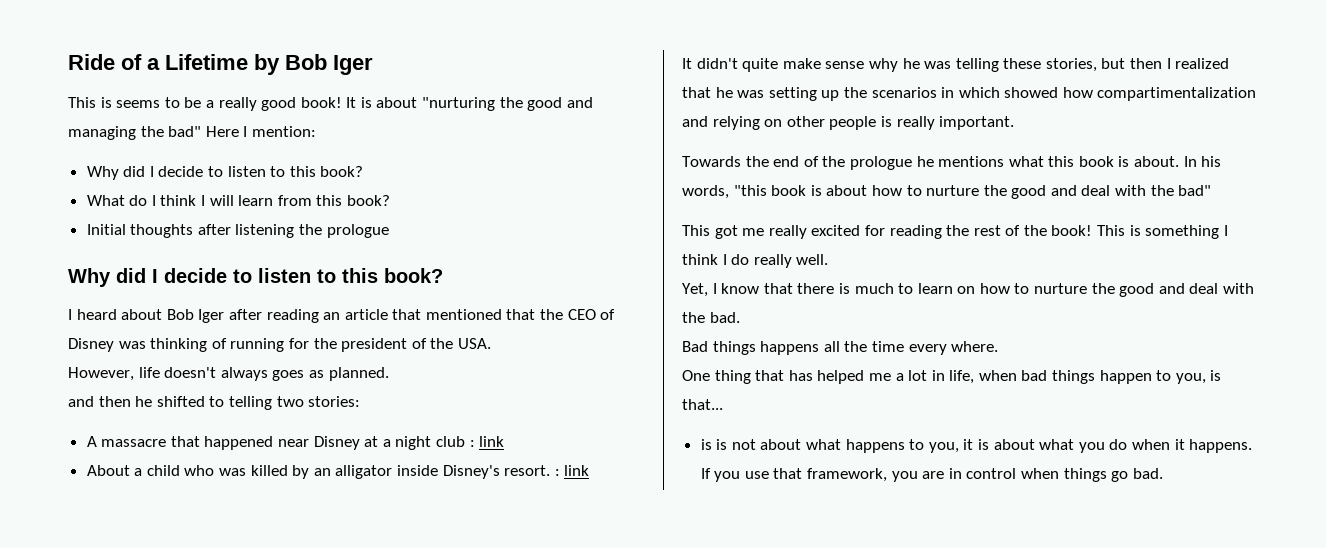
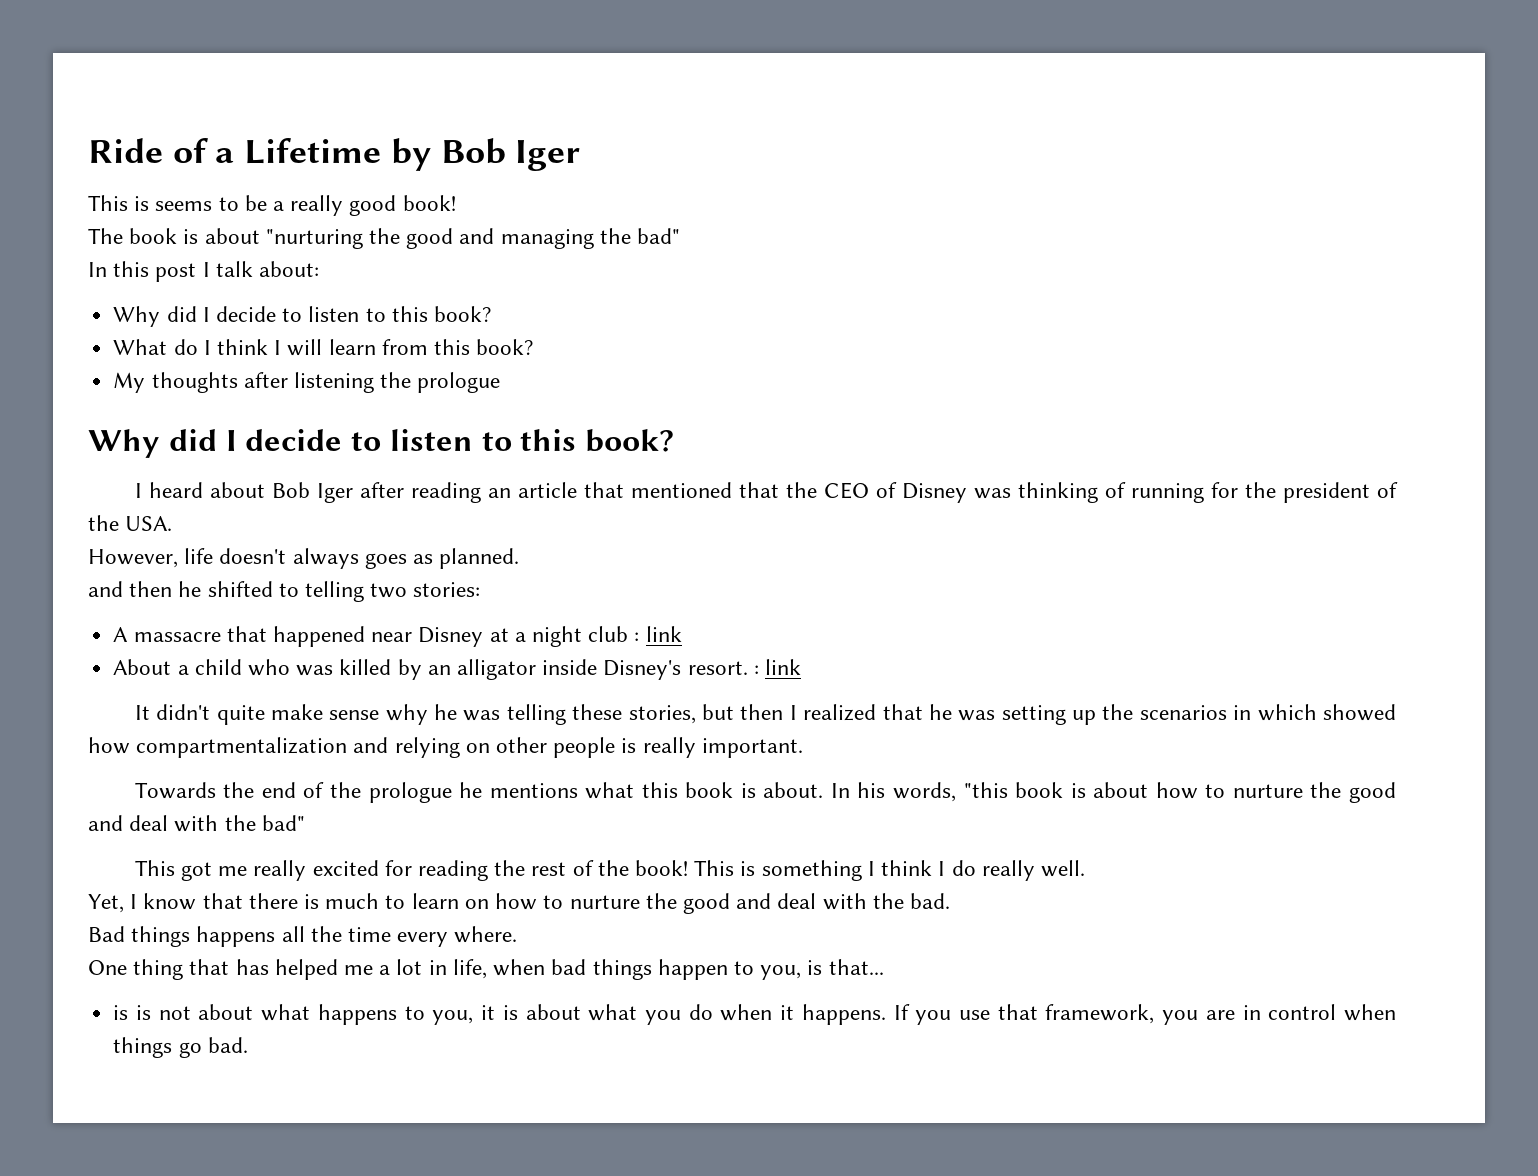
[346,97,357,108] It -> [88,228,178,244] // The book
[205,126,316,137] Here I mention: -> [88,261,320,282] // In this post I talk about:
[86,224,126,235] Initial -> [113,372,146,393] My
[1097,87,1257,101] compartimentalization -> [136,737,348,758] compartmentalization

